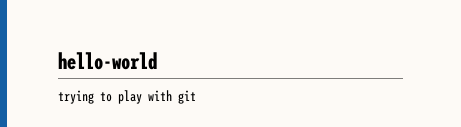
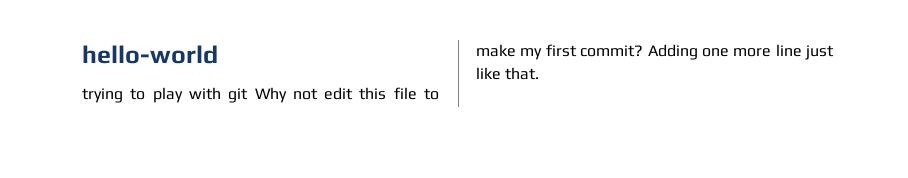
(196, 97) none -> [254,87,440,103] [476,44,834,60] [476,67,540,80] Why not edit this file to make my first commit? Adding one more line just like that.

